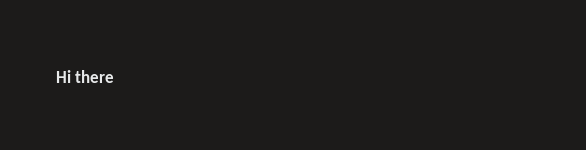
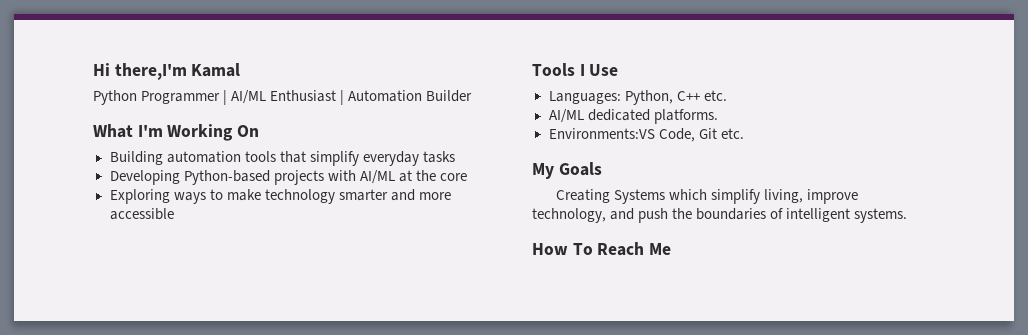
[75,70,115,83] there -> [114,63,241,80] [93,90,473,105] [93,124,260,141] [109,151,455,166] [109,170,467,185] [109,189,451,204] [109,208,174,220] [532,63,619,76] [548,90,727,105] [548,109,718,124] [548,128,744,142] [532,162,602,179] [555,189,858,204] [532,208,908,223] [532,242,672,256] there,I'm Kamal // Python Programmer | AI/ML Enthusiast | Automation Builder // What I'm Working On // Building automation tools that simplify everyday tasks // Developing Python-based projects with AI/ML at the core // Exploring ways to make technology smarter and more accessible // Tools I Use // Languages: Python, C++ etc. // AI/ML dedicated platforms. // Environments:VS Code, Git etc. // My Goals // Creating Systems which simplify living, improve technology, and push the boundaries of intelligent systems. // How To Reach Me

